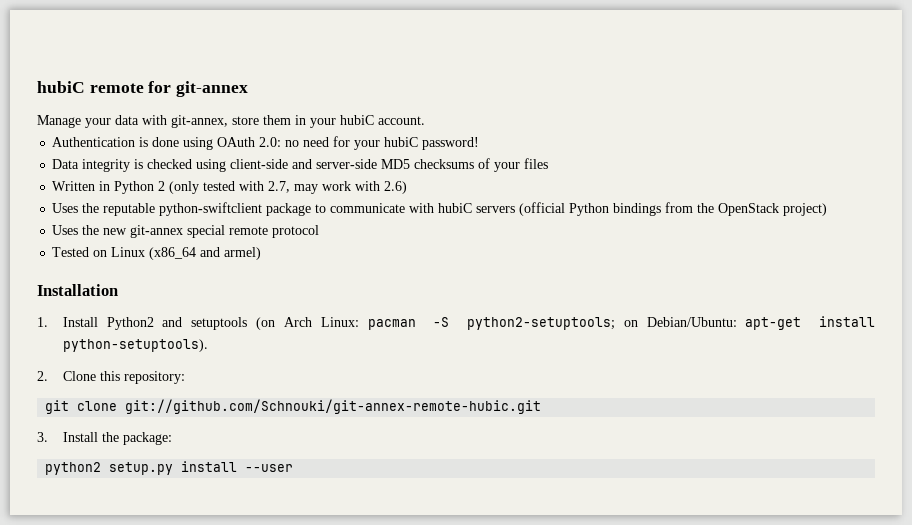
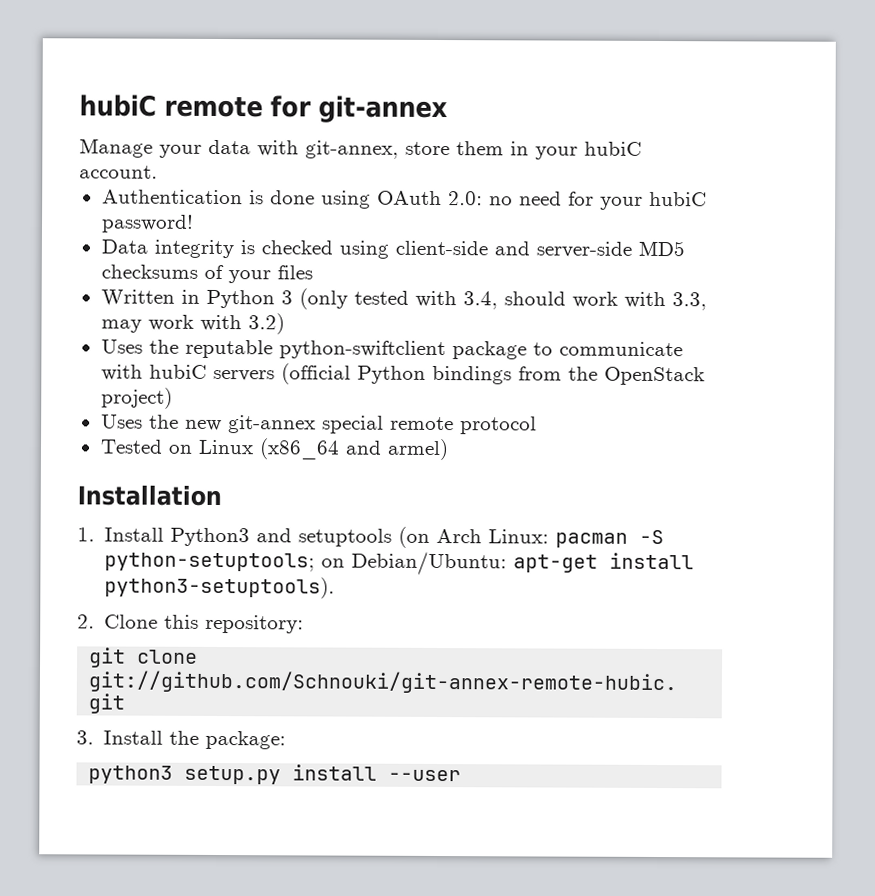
[158,181,166,191] 2 -> [280,290,293,305] 3
[268,181,291,193] 2.7, -> [462,291,707,311] 3.4, should work with 3.3,
[384,181,408,194] 2.6) -> [247,313,285,335] 3.2)
[106,317,154,330] Python2 -> [170,527,251,547] Python3
[466,317,615,330] python2-setuptools; -> [104,552,316,572] python-setuptools;
[62,339,208,352] python-setuptools). -> [104,576,336,599] python3-setuptools).
[45,462,102,475] python2 -> [88,765,174,784] python3

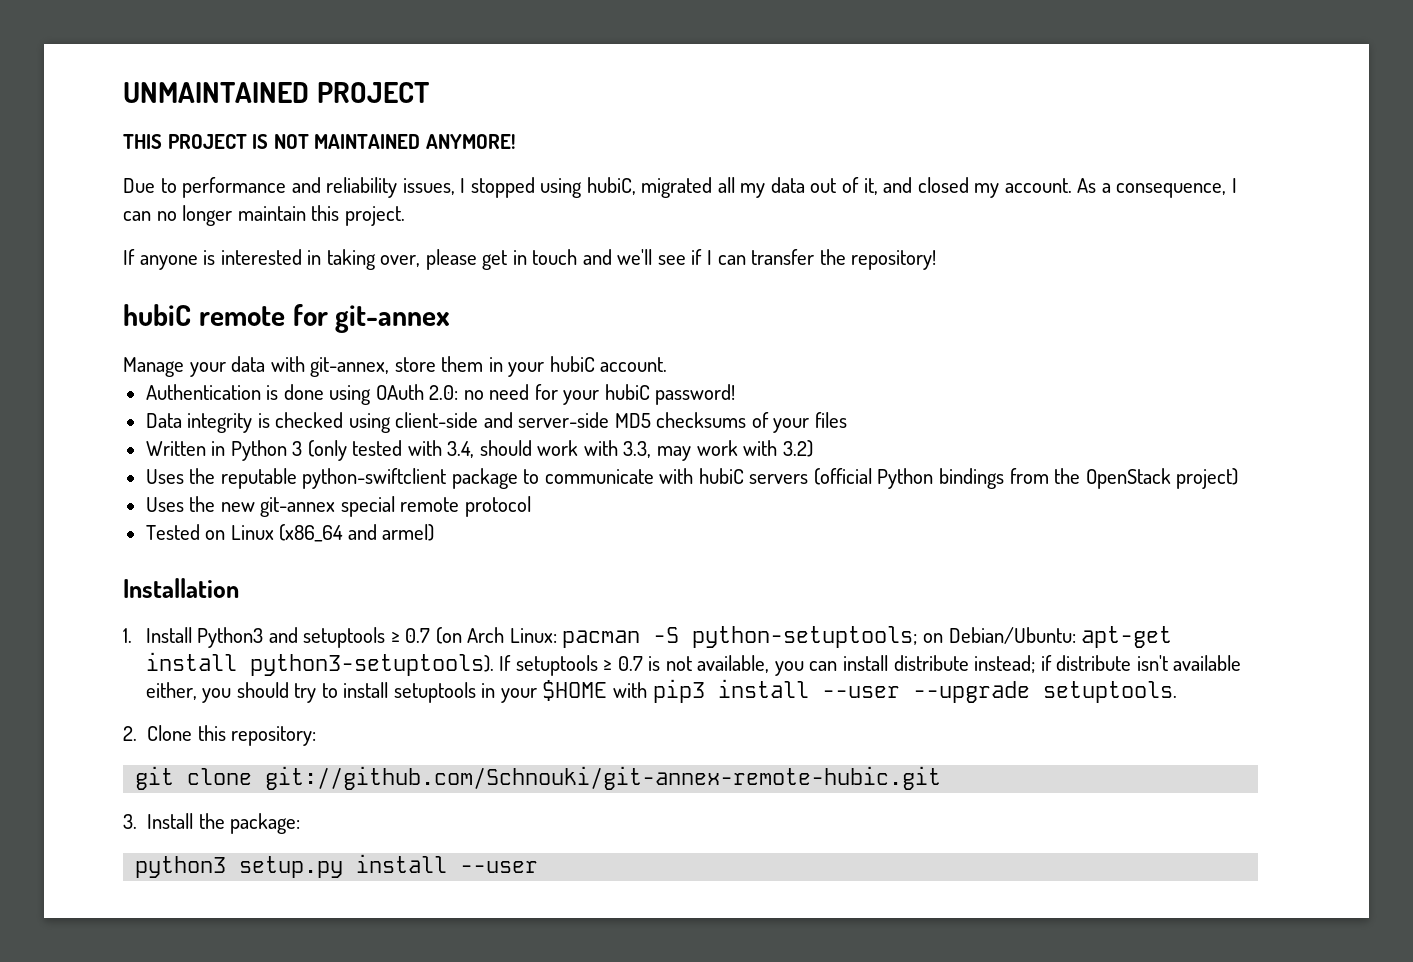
(79, 105) none -> [123,82,429,103] [123,134,516,149] [123,177,1237,198] [123,205,405,226] [123,249,937,270] UNMAINTAINED PROJECT // THIS PROJECT IS NOT MAINTAINED ANYMORE! // Due to performance and reliability issues, I stopped using hubiC, migrated all my data out of it, and closed my account. As a consequence, I can no longer maintain this project. // If anyone is interested in taking over, please get in touch and we'll see if I can transfer the repository! //
(393, 537) none -> [390,628,431,643] ≥ 0.7
(336, 587) none -> [499,655,1242,676] [145,679,1177,703] If setuptools ≥ 0.7 is not available, you can install distribute instead; if distribute isn't available either, you should try to install setuptools in your $HOME with pip3 install --user --upgrade setuptools.

